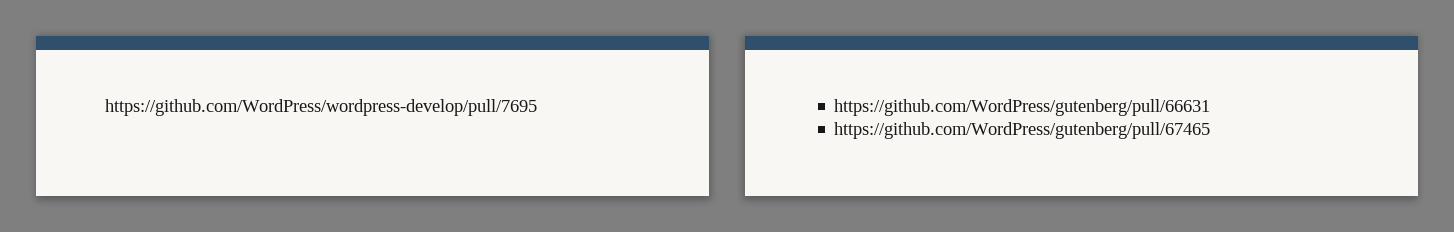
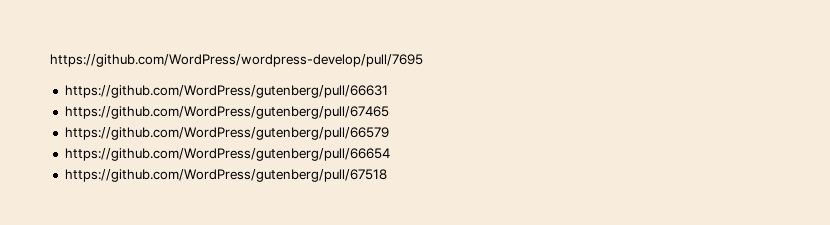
(1211, 130) none -> [64,127,389,140] [64,148,390,161] [64,169,387,182] // https://github.com/WordPress/gutenberg/pull/66579 // https://github.com/WordPress/gutenberg/pull/66654 // https://github.com/WordPress/gutenberg/pull/67518

